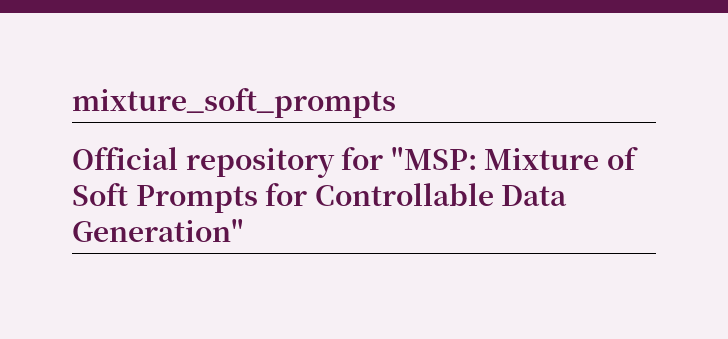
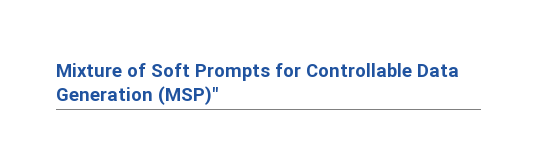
[72,88,396,118] [72,147,477,178] mixture_soft_prompts // Official repository for "MSP: -> (56, 70) none
[72,219,244,242] Generation" -> [56,86,218,105] Generation (MSP)"

